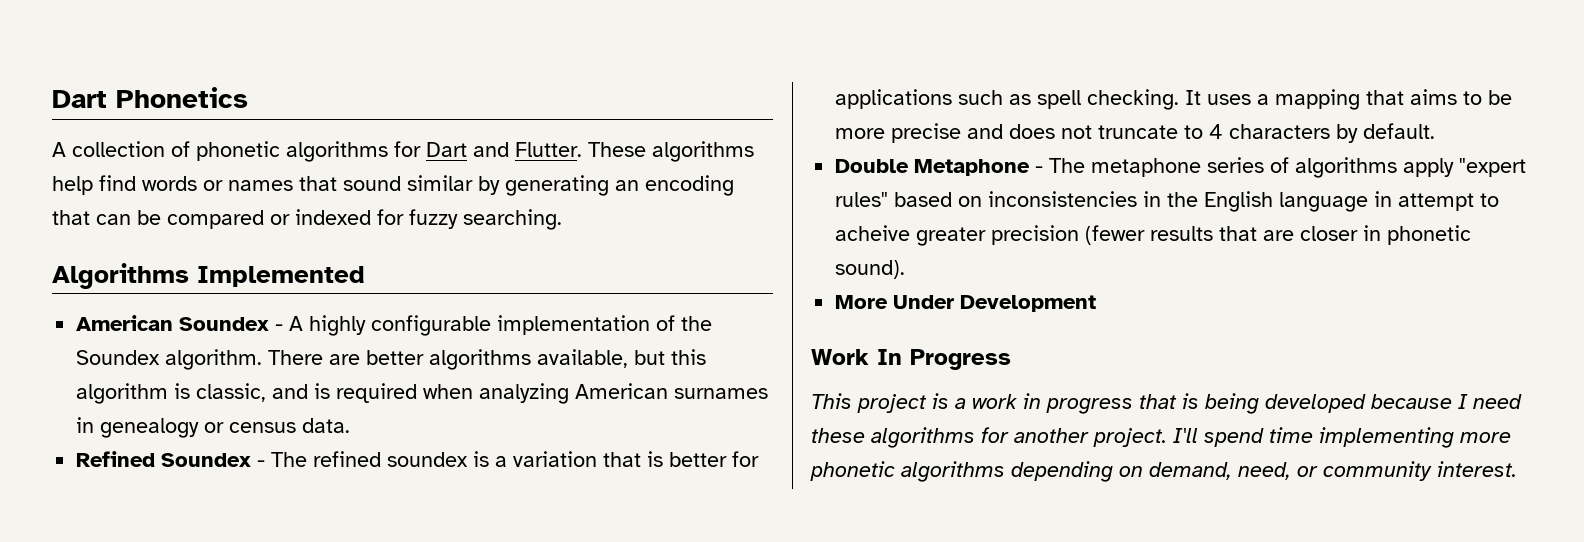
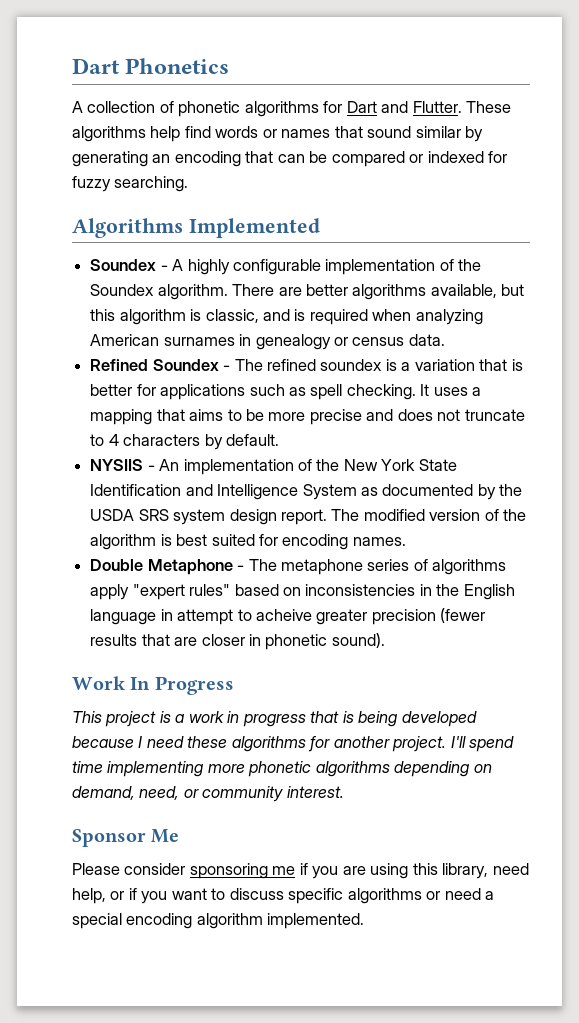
[76,315,174,331] American -> (320, 228) none
(1436, 131) none -> [90,459,457,475] [90,484,523,500] [90,509,527,525] [90,534,406,550] // NYSIIS - An implementation of the New York State Identification and Intelligence System as documented by the USDA SRS system design report. The modified version of the algorithm is best suited for encoding names.
[835,295,1097,312] // More Under Development -> (385, 640) none
(1517, 469) none -> [72,829,180,847] [72,863,529,879] [72,888,495,904] [72,913,365,929] // Sponsor Me // Please consider sponsoring me if you are using this library, need help, or if you want to discuss specific algorithms or need a special encoding algorithm implemented.

